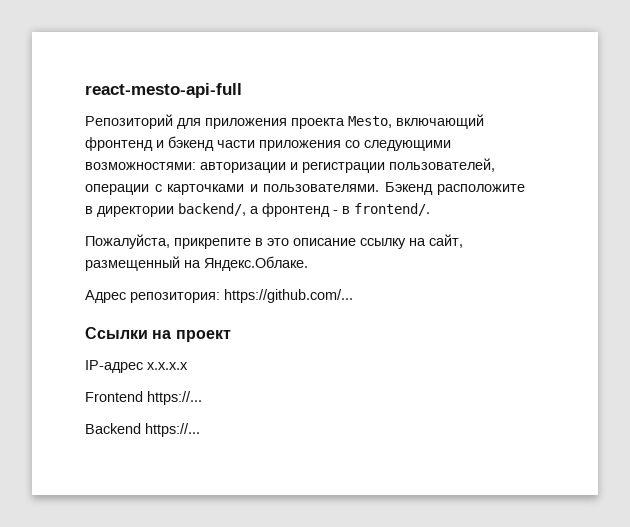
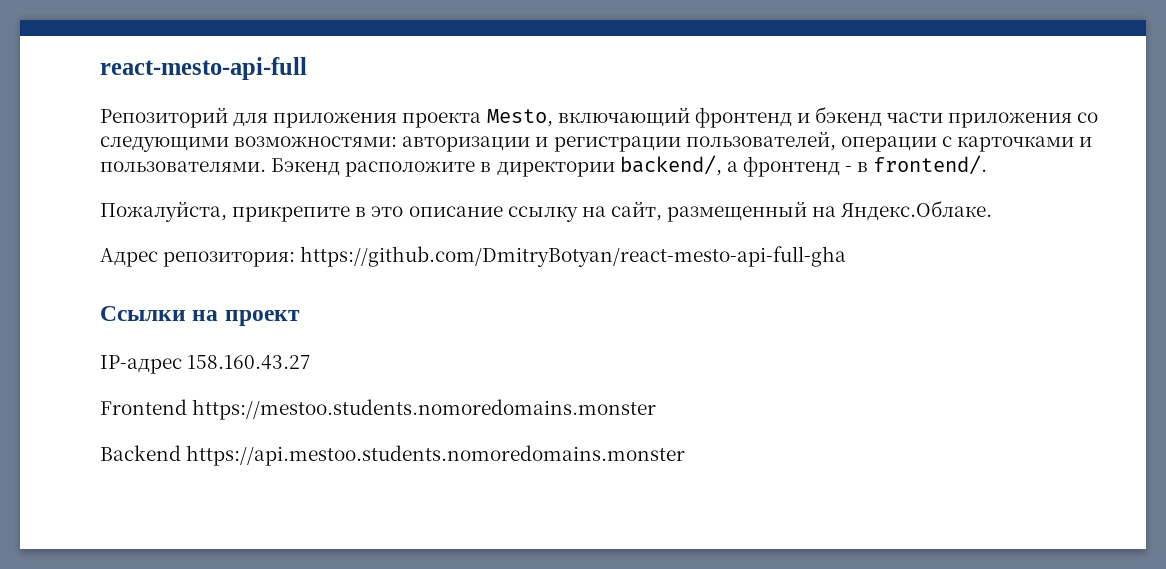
[224,289,353,303] https://github.com/... -> [300,246,847,267] https://github.com/DmitryBotyan/react-mesto-api-full-gha
[147,362,188,370] x.x.x.x -> [187,355,311,370] 158.160.43.27
[147,391,202,405] https://... -> [192,399,657,420] https://mestoo.students.nomoredomains.monster
[145,423,200,437] https://... -> [186,445,686,466] https://api.mestoo.students.nomoredomains.monster

